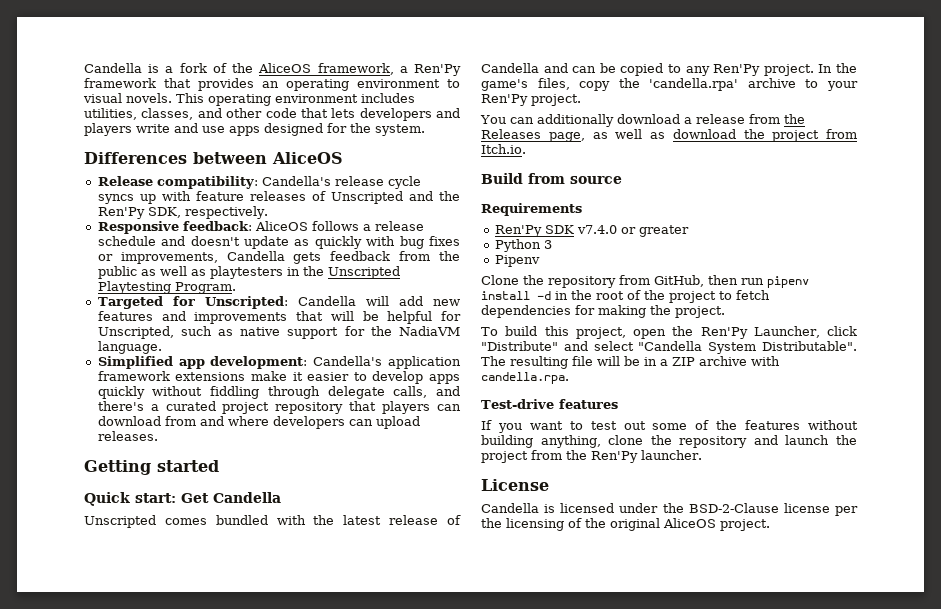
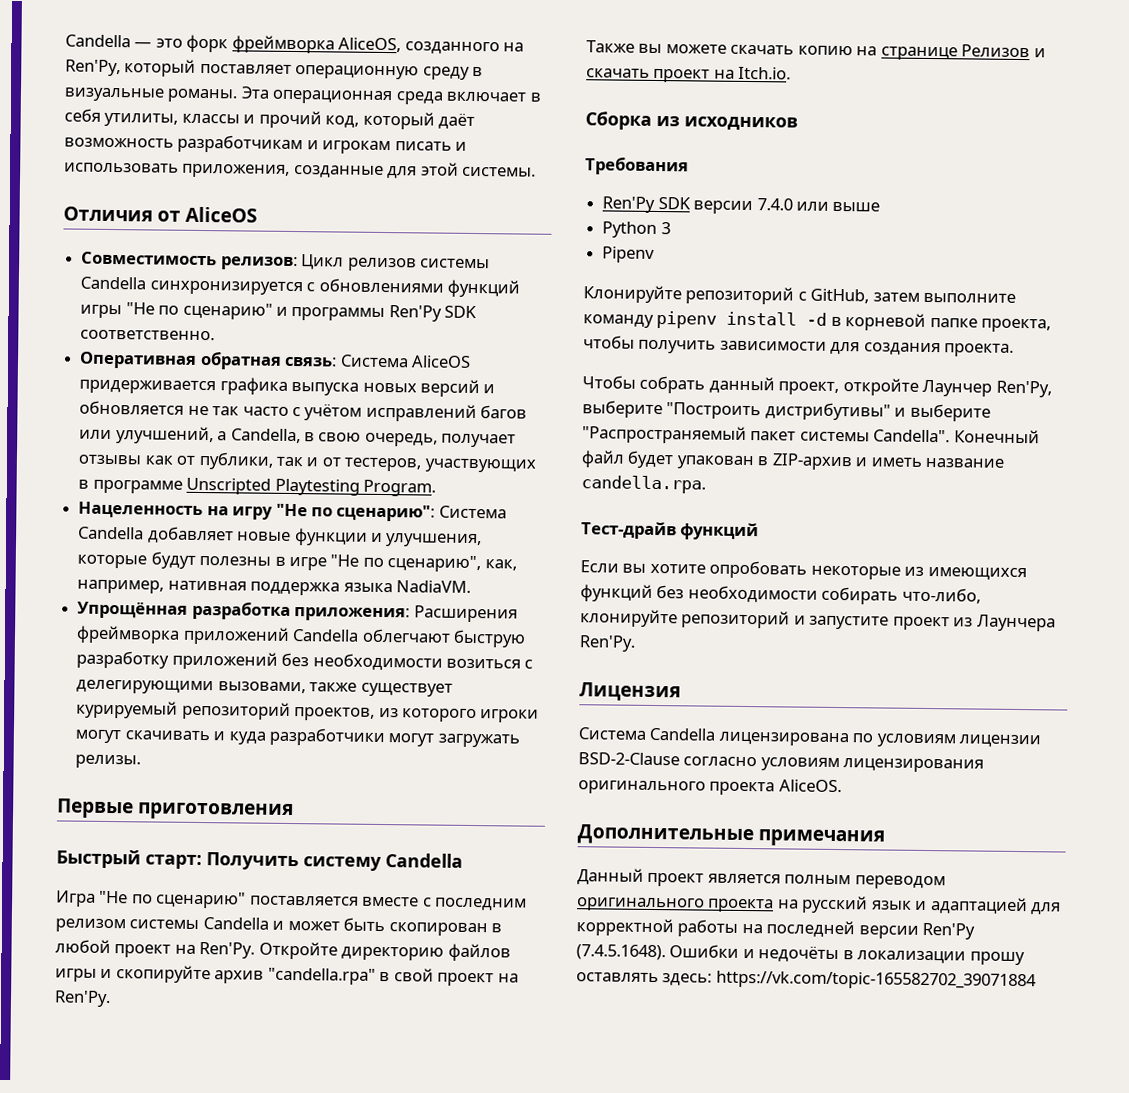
[84,63,462,76] [84,78,460,91] [83,93,415,106] [84,108,460,121] [84,123,425,136] [84,152,343,164] [97,176,421,189] [97,191,460,204] [97,206,268,219] [97,221,424,234] [97,236,460,249] [97,251,460,264] [97,266,400,279] [97,281,236,294] [97,296,460,309] [97,311,461,324] [97,326,460,339] [97,341,162,354] [97,356,461,369] [97,371,460,384] [97,386,460,399] [97,401,462,414] [97,416,420,429] [97,431,158,441] [84,460,219,475] [84,492,281,506] [84,515,461,528] [481,63,857,76] [481,78,858,91] [481,94,581,106] [480,114,805,127] [481,129,857,142] [481,144,526,154] [481,173,622,184] [481,203,582,216] [494,225,689,237] [494,239,552,252] [494,255,540,267] [481,275,809,288] [481,290,770,303] [481,305,725,318] [481,326,857,339] [481,341,857,354] [481,356,780,369] [481,372,569,384] [481,399,618,409] [481,420,858,433] [481,435,857,448] [481,450,702,463] [481,479,549,491] [481,503,858,516] [481,518,770,531] Candella is a fork of the AliceOS framework, a Ren'Py framework that provides an operating environment to visual novels. This operating environment includes utilities, classes, and other code that lets developers and players write and use apps designed for the system. // Differences between AliceOS // Release compatibility: Candella's release cycle syncs up with feature releases of Unscripted and the Ren'Py SDK, respectively. // Responsive feedback: AliceOS follows a release schedule and doesn't update as quickly with bug fixes or improvements, Candella gets feedback from the public as well as playtesters in the Unscripted Playtesting Program. // Targeted for Unscripted: Candella will add new features and improvements that will be helpful for Unscripted, such as native support for the NadiaVM language. // Simplified app development: Candella's application framework extensions make it easier to develop apps quickly without fiddling through delegate calls, and there's a curated project repository that players can download from and where developers can upload releases. // Getting started // Quick start: Get Candella // Unscripted comes bundled with the latest release of Candella and can be copied to any Ren'Py project. In the game's files, copy the 'candella.rpa' archive to your Ren'Py project. // You can additionally download a release from the Releases page, as well as download the project from Itch.io. // Build from source // Requirements // Ren'Py SDK v7.4.0 or greater // Python 3 // Pipenv // Clone the repository from GitHub, then run pipenv install -d in the root of the project to fetch dependencies for making the project. // To build this project, open the Ren'Py Launcher, click "Distribute" and select "Candella System Distributable". The resulting file will be in a ZIP archive with candella.rpa. // Test-drive features // If you want to test out some of the features without building anything, clone the repository and launch the project from the Ren'Py launcher. // License // Candella is licensed under the BSD-2-Clause license per the licensing of the original AliceOS project. -> [65,34,525,55] [65,59,484,80] [64,86,541,105] [64,108,476,130] [64,134,468,155] [64,162,537,179] [63,206,258,223] [81,251,490,272] [80,276,520,298] [80,302,478,322] [80,329,216,341] [79,350,471,370] [79,377,496,398] [79,400,528,423] [79,426,517,448] [78,451,536,473] [78,477,436,497] [78,501,507,522] [78,526,483,548] [77,551,517,573] [77,579,471,596] [77,600,518,623] [76,625,526,648] [76,650,534,671] [76,679,453,697] [76,700,540,723] [75,727,520,748] [75,754,142,769] [56,798,295,821] [56,849,463,872] [56,890,528,911] [55,917,503,937] [55,939,511,962] [55,965,519,987] [54,990,111,1008] [586,40,1046,61] [586,66,792,83] [585,111,798,131] [585,156,689,176] [602,196,881,215] [602,221,671,239] [602,246,656,263] [583,285,1017,305] [583,310,1052,333] [583,335,1015,357] [582,375,1052,398] [582,400,991,422] [582,425,1040,444] [581,450,1005,471] [581,475,706,494] [581,521,760,541] [580,560,1027,581] [580,584,981,605] [580,609,1056,632] [579,635,636,652] [579,682,681,702] [578,727,1042,748] [578,752,985,773] [578,779,842,796] [577,824,886,847] [577,868,946,890] [577,895,1062,915] [576,918,976,940] [576,944,1025,966] [576,970,1037,991] Candella — это форк фреймворка AliceOS, созданного на Ren'Py, который поставляет операционную среду в визуальные романы. Эта операционная среда включает в себя утилиты, классы и прочий код, который даёт возможность разработчикам и игрокам писать и использовать приложения, созданные для этой системы. // Отличия от AliceOS // Совместимость релизов: Цикл релизов системы Candella синхронизируется с обновлениями функций игры "Не по сценарию" и программы Ren'Py SDK соответственно. // Оперативная обратная связь: Система AliceOS придерживается графика выпуска новых версий и обновляется не так часто с учётом исправлений багов или улучшений, а Candella, в свою очередь, получает отзывы как от публики, так и от тестеров, участвующих в программе Unscripted Playtesting Program. // Нацеленность на игру "Не по сценарию": Система Candella добавляет новые функции и улучшения, которые будут полезны в игре "Не по сценарию", как, например, нативная поддержка языка NadiaVM. // Упрощённая разработка приложения: Расширения фреймворка приложений Candella облегчают быструю разработку приложений без необходимости возиться с делегирующими вызовами, также существует курируемый репозиторий проектов, из которого игроки могут скачивать и куда разработчики могут загружать релизы. // Первые приготовления // Быстрый старт: Получить систему Candella // Игра "Не по сценарию" поставляется вместе с последним релизом системы Candella и может быть скопирован в любой проект на Ren'Py. Откройте директорию файлов игры и скопируйте архив "candella.rpa" в свой проект на Ren'Py. // Также вы можете скачать копию на странице Релизов и скачать проект на Itch.io. // Сборка из исходников // Требования // Ren'Py SDK версии 7.4.0 или выше // Python 3 // Pipenv // Клонируйте репозиторий с GitHub, затем выполните команду pipenv install -d в корневой папке проекта, чтобы получить зависимости для создания проекта. // Чтобы собрать данный проект, откройте Лаунчер Ren'Py, выберите "Построить дистрибутивы" и выберите "Распространяемый пакет системы Candella". Конечный файл будет упакован в ZIP-архив и иметь название candella.rpa. // Тест-драйв функций // Если вы хотите опробовать некоторые из имеющихся функций без необходимости собирать что-либо, клонируйте репозиторий и запустите проект из Лаунчера Ren'Py. // Лицензия // Система Candella лицензирована по условиям лицензии BSD-2-Clause согласно условиям лицензирования оригинального проекта AliceOS. // Дополнительные примечания // Данный проект является полным переводом оригинального проекта на русский язык и адаптацией для корректной работы на последней версии Ren'Py (7.4.5.1648). Ошибки и недочёты в локализации прошу оставлять здесь: https://vk.com/topic-165582702_39071884

